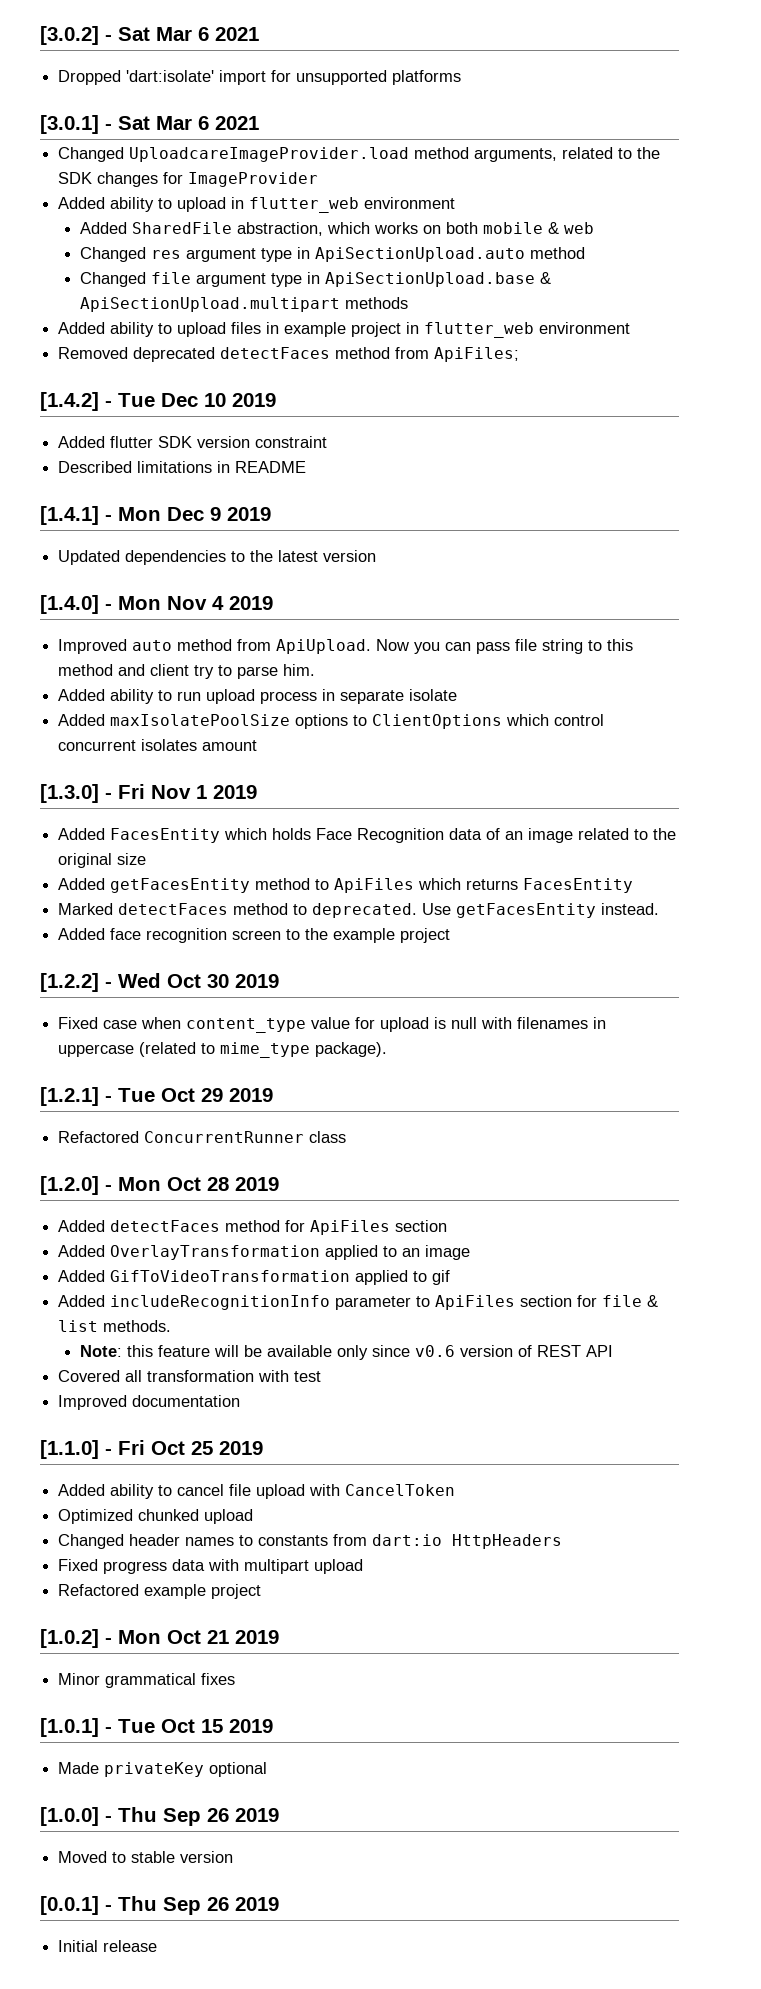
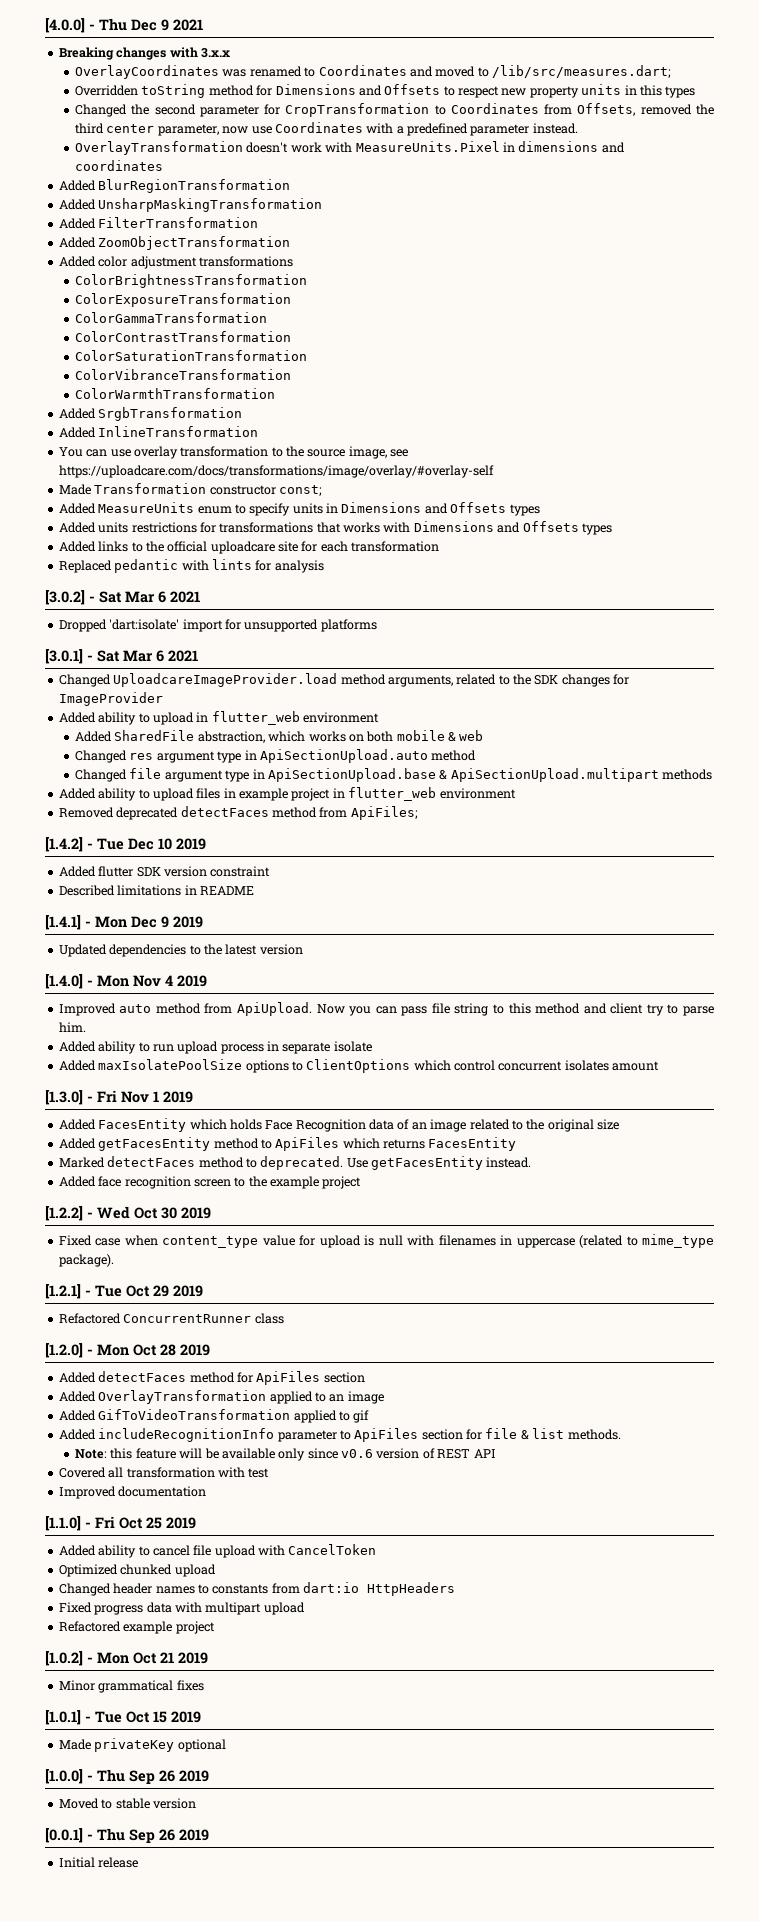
(40, 35) none -> [45,18,203,33] [58,47,230,60] [75,65,672,79] [75,84,696,98] [75,103,714,117] [75,122,578,136] [75,141,625,155] [75,160,164,171] [58,179,291,193] [58,198,323,212] [58,217,259,229] [58,236,291,250] [58,256,293,269] [75,274,308,288] [75,293,292,307] [75,312,268,323] [75,331,292,342] [75,350,308,361] [75,369,292,380] [75,388,276,399] [58,407,243,421] [58,426,259,438] [58,446,409,459] [58,465,494,478] [58,483,322,496] [58,502,540,516] [58,521,612,535] [58,541,440,554] [58,559,324,573] [4.0.0] - Thu Dec 9 2021 // Breaking changes with 3.x.x // OverlayCoordinates was renamed to Coordinates and moved to /lib/src/measures.dart; // Overridden toString method for Dimensions and Offsets to respect new property units in this types // Changed the second parameter for CropTransformation to Coordinates from Offsets, removed the third center parameter, now use Coordinates with a predefined parameter instead. // OverlayTransformation doesn't work with MeasureUnits.Pixel in dimensions and coordinates // Added BlurRegionTransformation // Added UnsharpMaskingTransformation // Added FilterTransformation // Added ZoomObjectTransformation // Added color adjustment transformations // ColorBrightnessTransformation // ColorExposureTransformation // ColorGammaTransformation // ColorContrastTransformation // ColorSaturationTransformation // ColorVibranceTransformation // ColorWarmthTransformation // Added SrgbTransformation // Added InlineTransformation // You can use overlay transformation to the source image, see https://uploadcare.com/docs/transformations/image/overlay/#overlay-self // Made Transformation constructor const; // Added MeasureUnits enum to specify units in Dimensions and Offsets types // Added units restrictions for transformations that works with Dimensions and Offsets types // Added links to the official uploadcare site for each transformation // Replaced pedantic with lints for analysis //

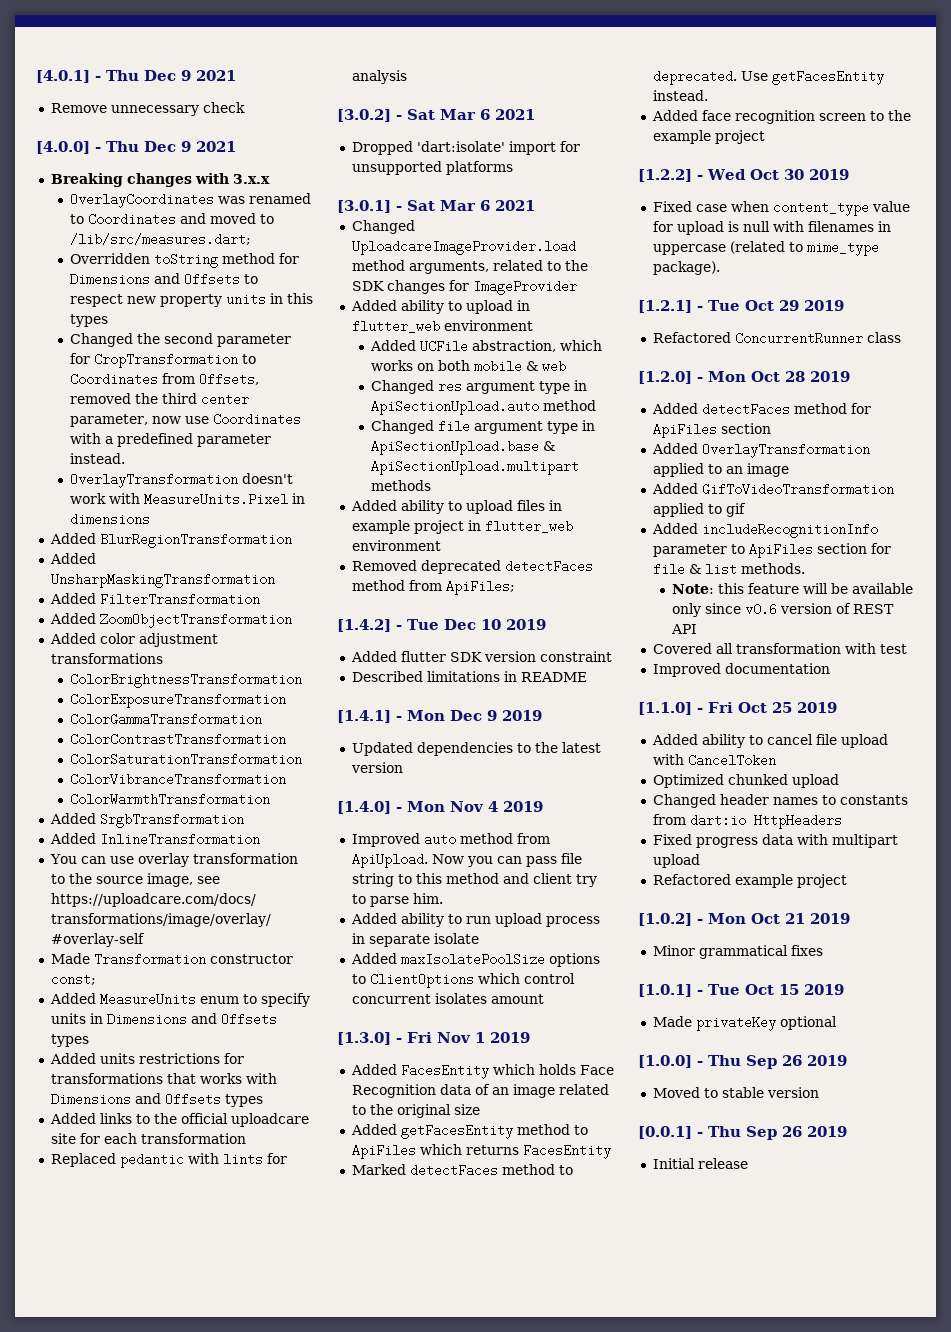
(45, 25) none -> [36,70,236,83] [50,102,245,116] [4.0.1] - Thu Dec 9 2021 // Remove unnecessary check //
[601,142,625,153] [75,160,164,171] and coordinates -> (150, 519) none
[114,730,195,741] SharedFile -> [419,340,468,353] UCFile

